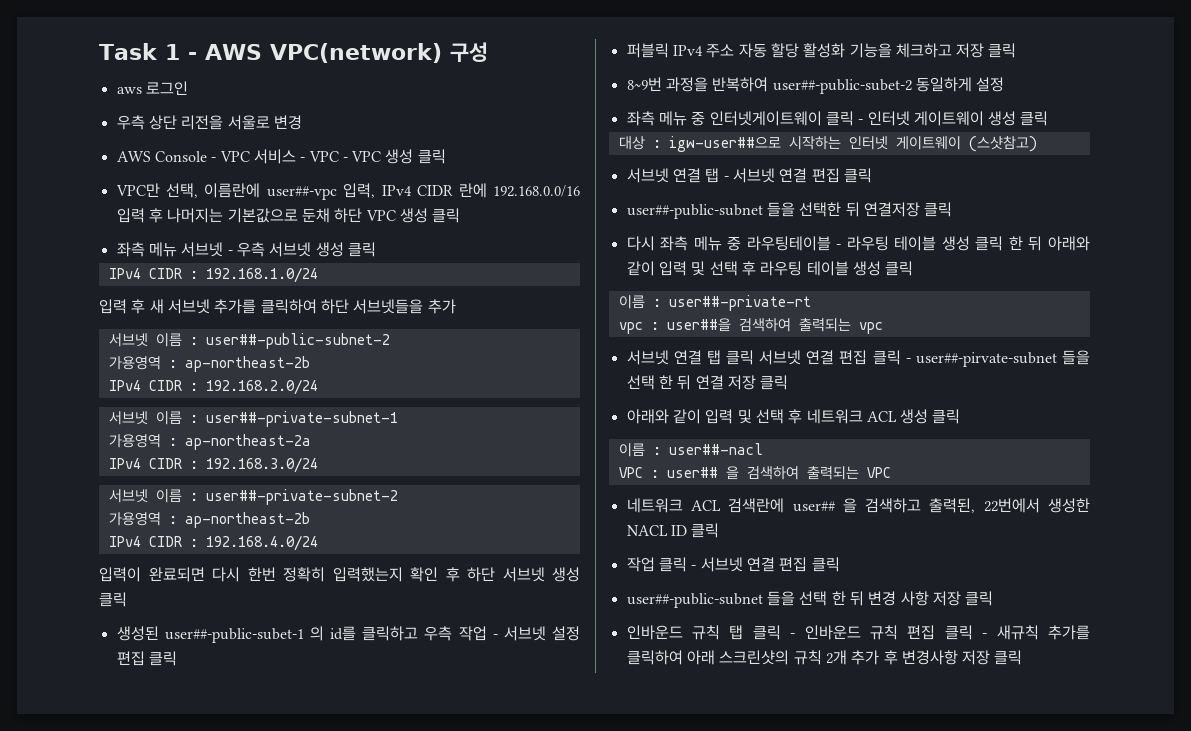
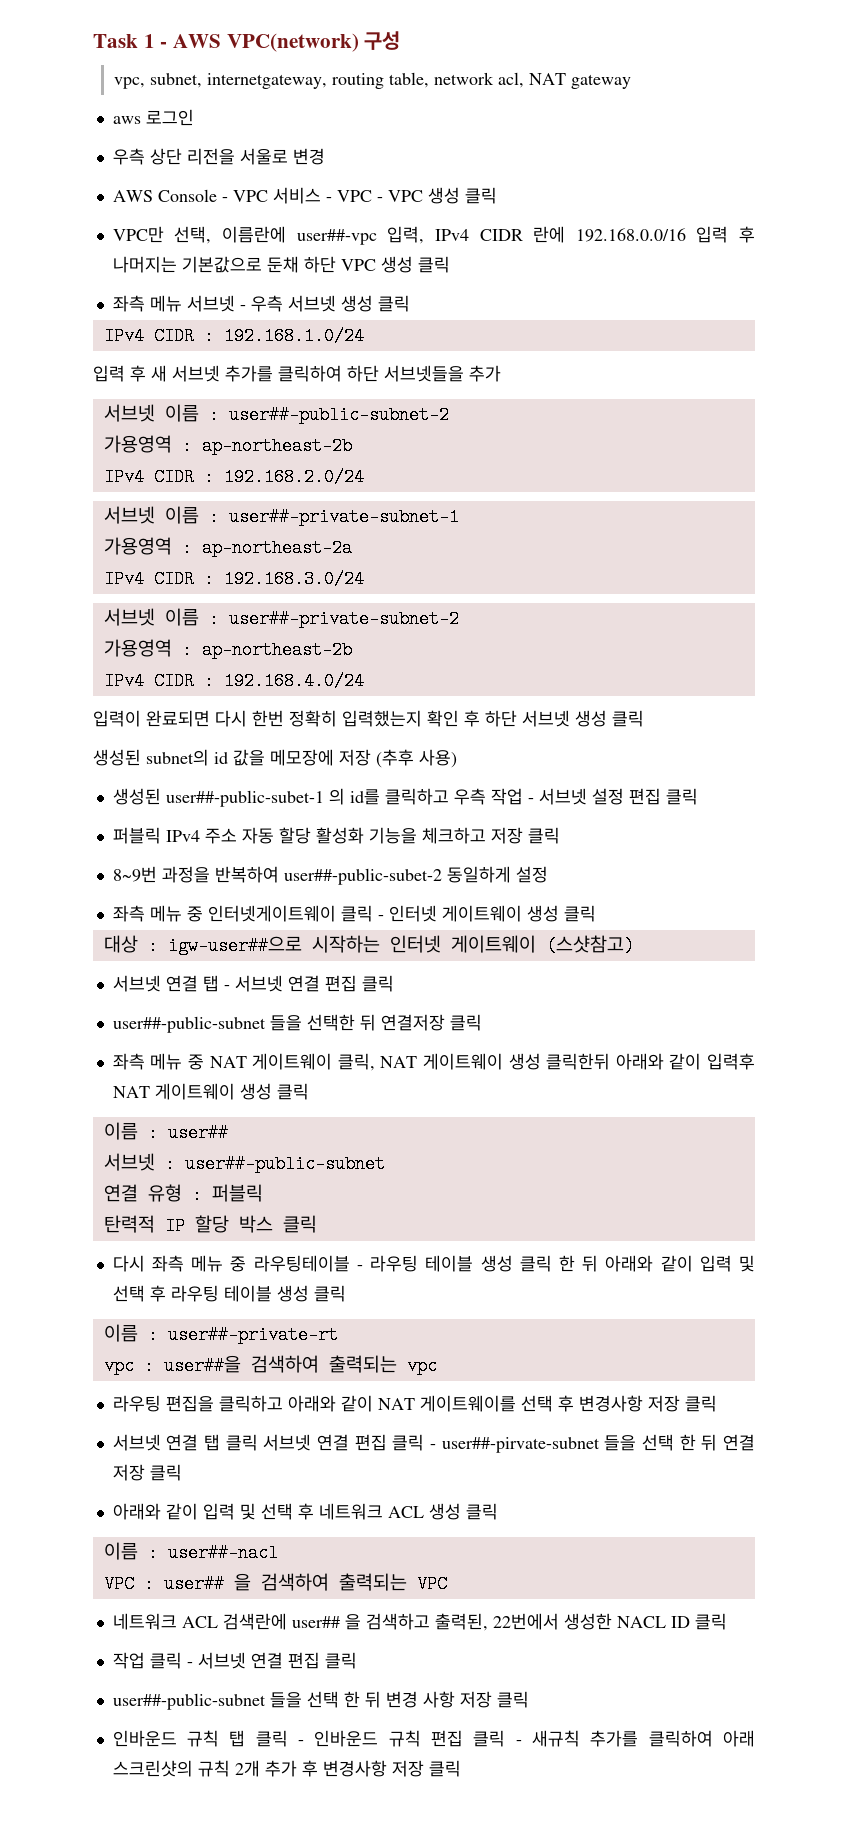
(488, 52) none -> [113,72,631,89] // vpc, subnet, internetgateway, routing table, network acl, NAT gateway
(127, 599) none -> [93,749,457,768] // 생성된 subnet의 id 값을 메모장에 저장 (추후 사용)
(953, 209) none -> [112,1053,756,1071] [112,1083,309,1100] [103,1122,228,1142] [103,1153,385,1173] [103,1184,263,1204] [103,1215,317,1235] // 좌측 메뉴 중 NAT 게이트웨이 클릭, NAT 게이트웨이 생성 클릭한뒤 아래와 같이 입력후 NAT 게이트웨이 생성 클릭 // 이름 : user## // 서브넷 : user##-public-subnet // 연결 유형 : 퍼블릭 // 탄력적 IP 할당 박스 클릭
(883, 328) none -> [112,1395,717,1412] // 라우팅 편집을 클릭하고 아래와 같이 NAT 게이트웨이를 선택 후 변경사항 저장 클릭

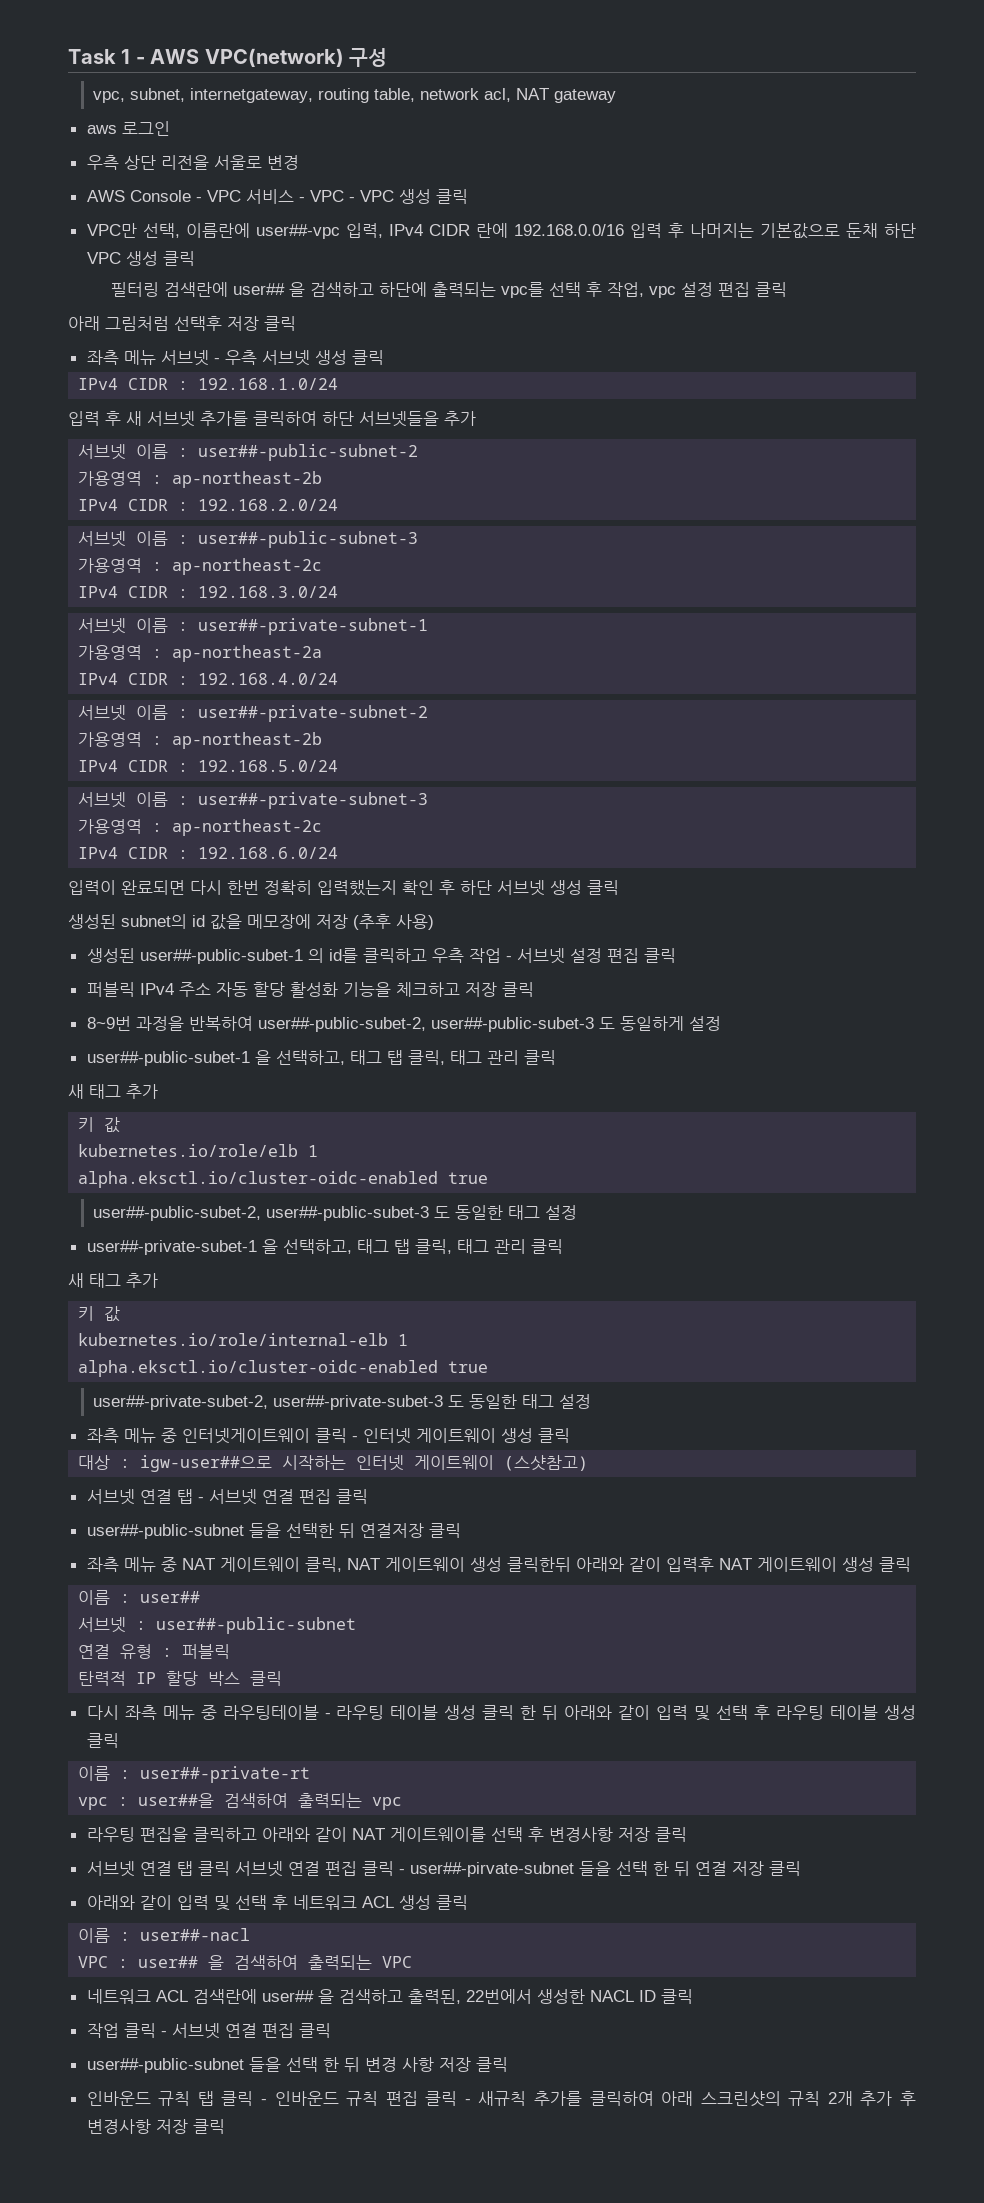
(450, 264) none -> [111,282,788,298] [68,316,296,331] // 필터링 검색란에 user## 을 검색하고 하단에 출력되는 vpc를 선택 후 작업, vpc 설정 편집 클릭 // 아래 그림처럼 선택후 저장 클릭
(364, 477) none -> [78,531,419,548] [78,558,323,575] [78,586,339,598] // 서브넷 이름 : user##-public-subnet-3 // 가용영역 : ap-northeast-2c // IPv4 CIDR : 192.168.3.0/24
[223,570,364,588] 192.168.3.0/24 -> [198,673,339,685] 192.168.4.0/24
[223,672,364,690] 192.168.4.0/24 -> [198,760,339,772] [78,792,429,809] [78,819,323,836] [78,847,339,859] 192.168.5.0/24 // 서브넷 이름 : user##-private-subnet-3 // 가용영역 : ap-northeast-2c // IPv4 CIDR : 192.168.6.0/24
[283,868,442,885] user##-public-subet-2 -> [257,1017,615,1032] user##-public-subet-2, user##-public-subet-3 도
(548, 874) none -> [86,1050,556,1066] [68,1084,158,1099] [78,1117,121,1133] [78,1144,319,1157] [78,1171,489,1188] [92,1205,577,1221] [86,1239,563,1255] [68,1273,158,1288] [78,1306,121,1322] [78,1333,409,1346] [78,1360,489,1377] [92,1394,591,1410] // user##-public-subet-1 을 선택하고, 태그 탭 클릭, 태그 관리 클릭 // 새 태그 추가 // 키 값 // kubernetes.io/role/elb 1 // alpha.eksctl.io/cluster-oidc-enabled true // user##-public-subet-2, user##-public-subet-3 도 동일한 태그 설정 // user##-private-subet-1 을 선택하고, 태그 탭 클릭, 태그 관리 클릭 // 새 태그 추가 // 키 값 // kubernetes.io/role/internal-elb 1 // alpha.eksctl.io/cluster-oidc-enabled true // user##-private-subet-2, user##-private-subet-3 도 동일한 태그 설정

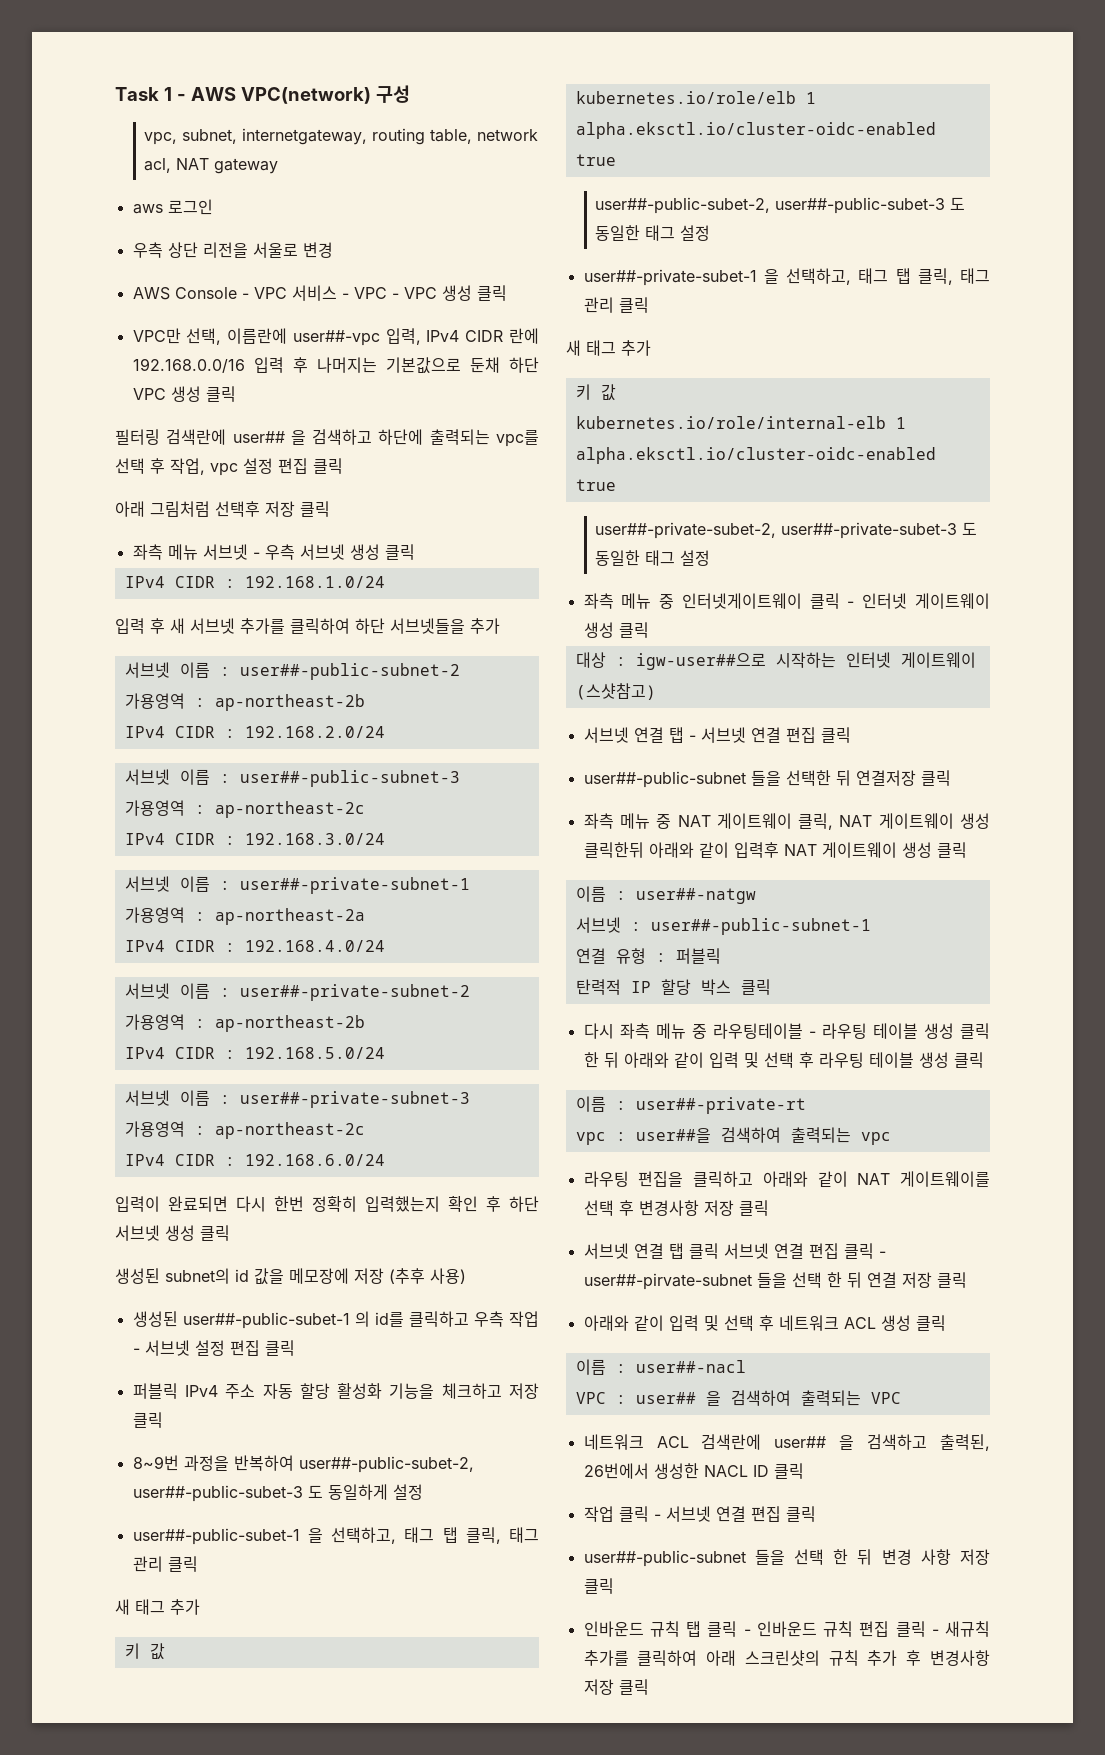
[140,1591,201,1603] user## -> [635,888,756,904] user##-natgw
[156,1617,357,1634] user##-public-subnet -> [650,918,871,935] user##-public-subnet-1
[465,1989,532,2004] 22번에서 -> [583,1463,649,1479] 26번에서
[827,2091,853,2106] 2개 -> (859, 1658) none

